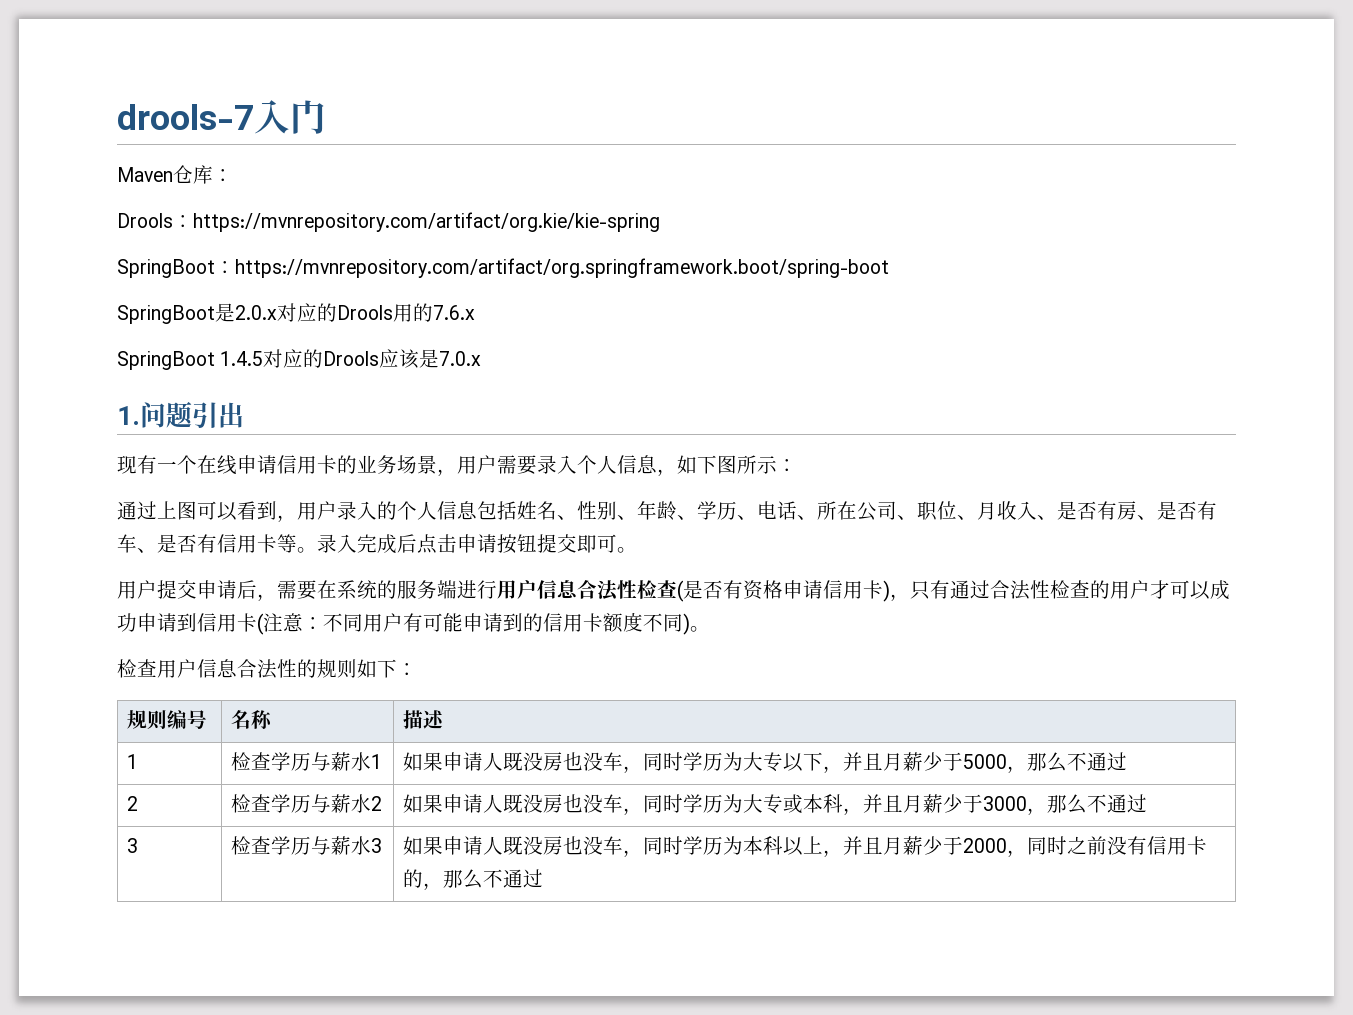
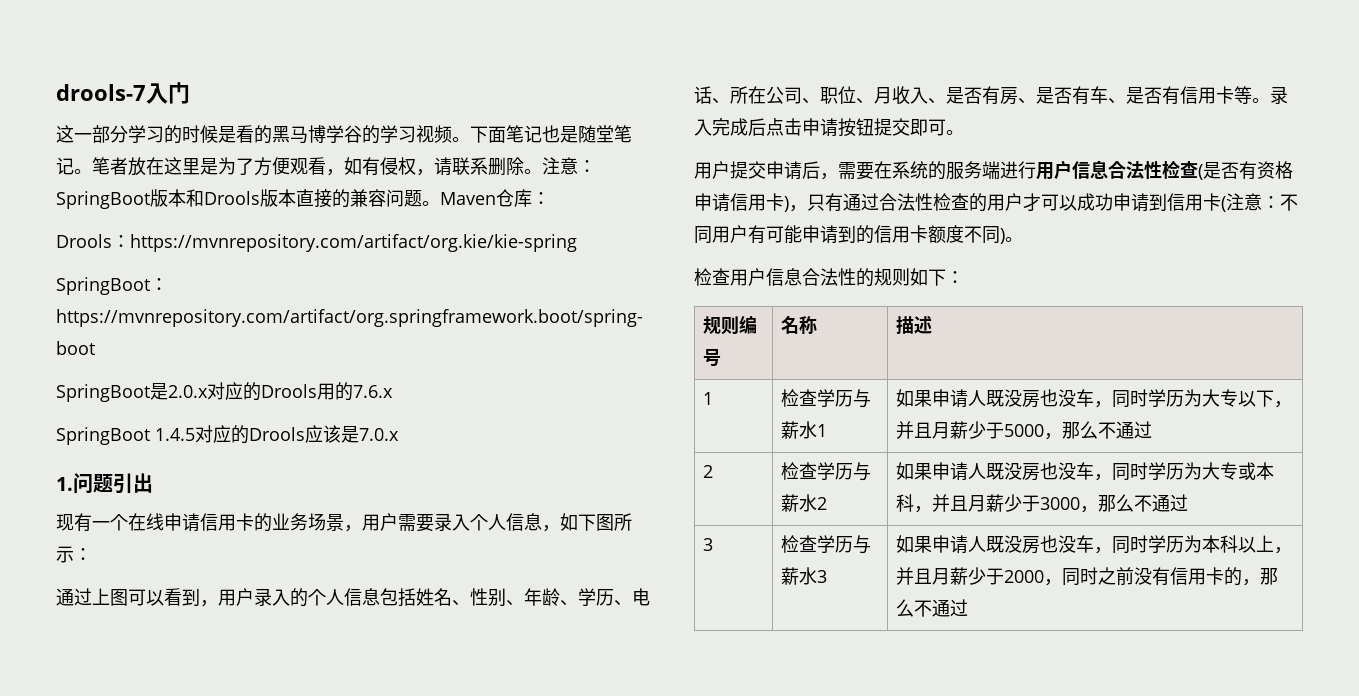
(326, 117) none -> [56,125,632,144] [56,157,596,176] [56,189,440,209] 这一部分学习的时候是看的黑马博学谷的学习视频。下面笔记也是随堂笔记。笔者放在这里是为了方便观看，如有侵权，请联系删除。注意：SpringBoot版本和Drools版本直接的兼容问题。

